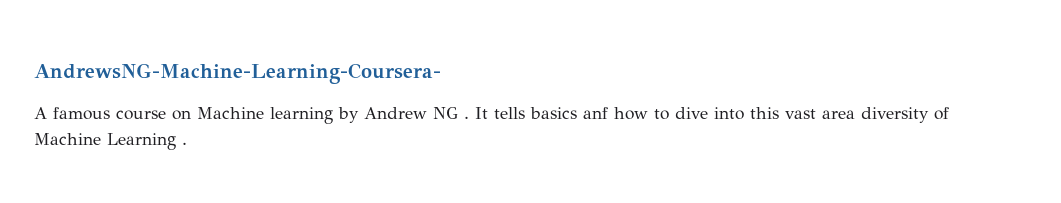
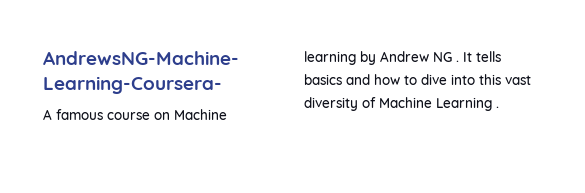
[583,107,608,119] anf -> [346,74,370,85] and
[822,110,855,119] area -> (531, 80) none

